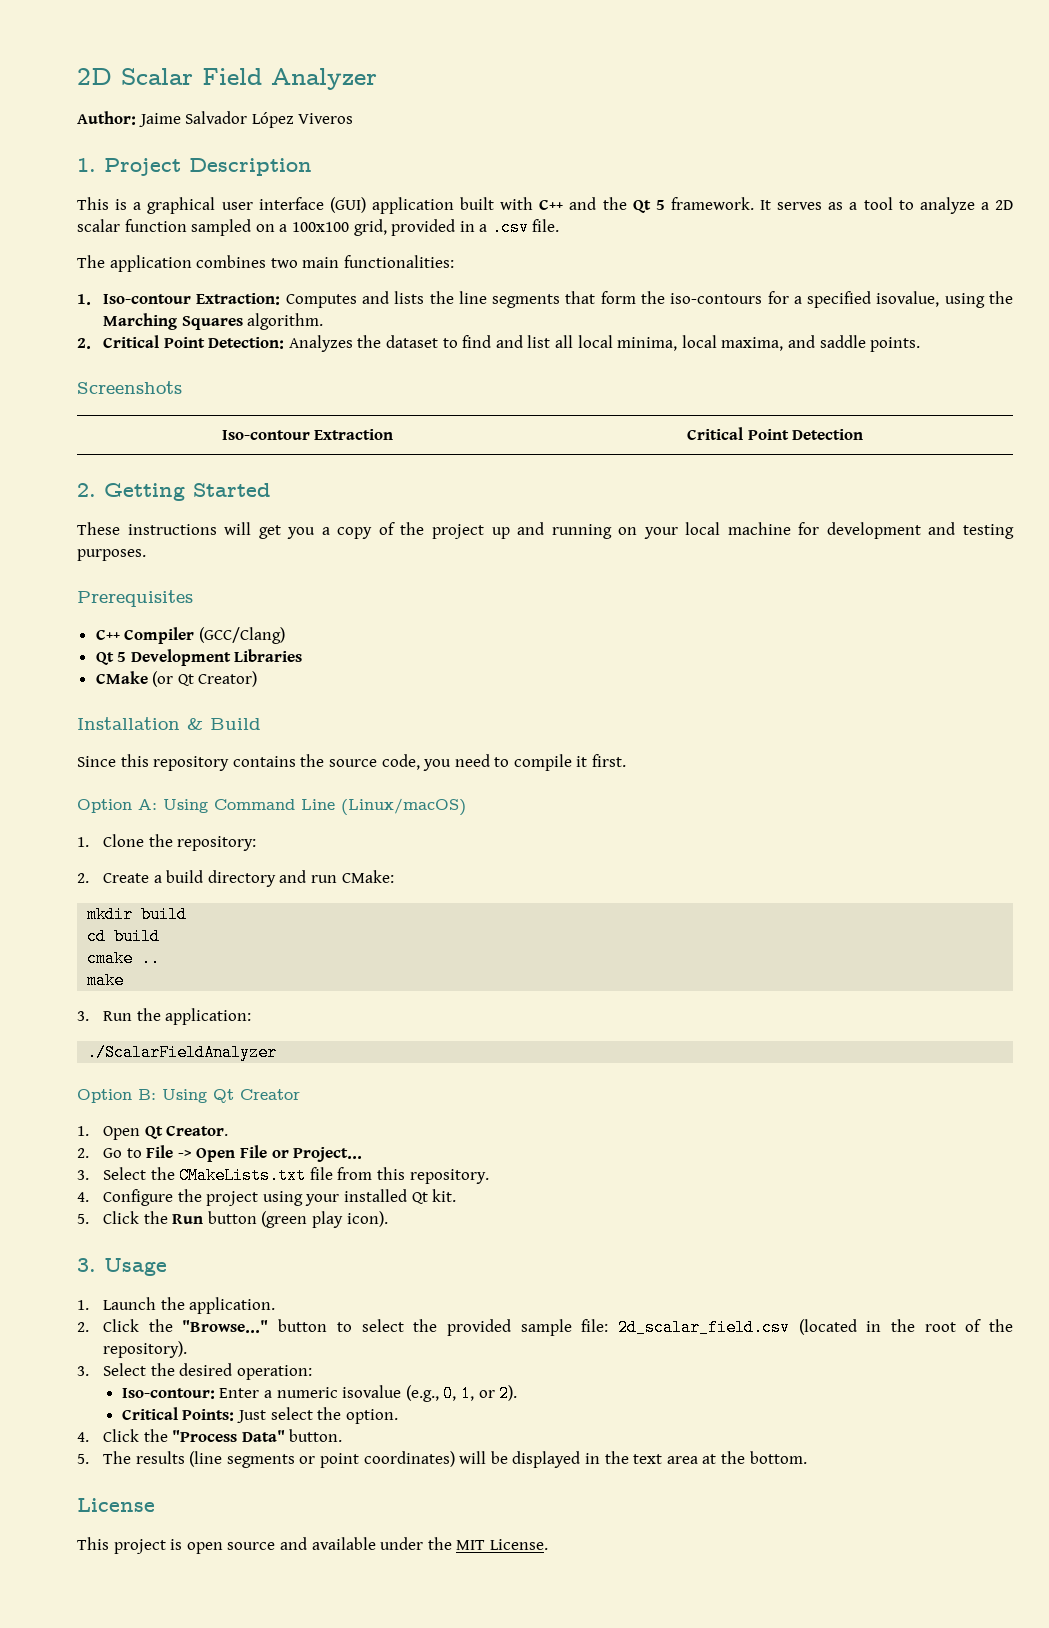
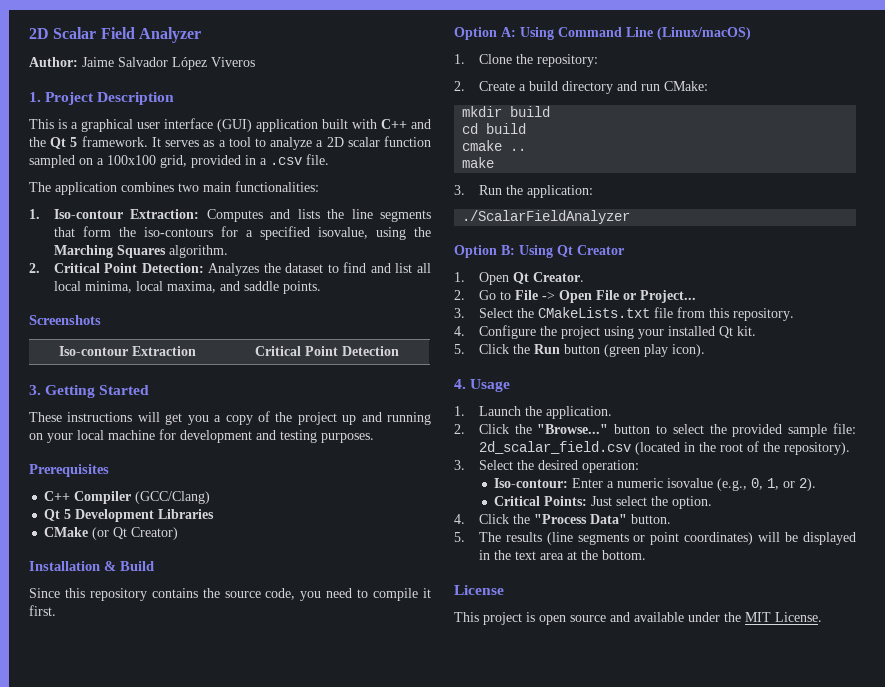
[77,483,96,497] 2. -> [29,385,41,395] 3.
[77,1258,96,1272] 3. -> [454,379,466,389] 4.

